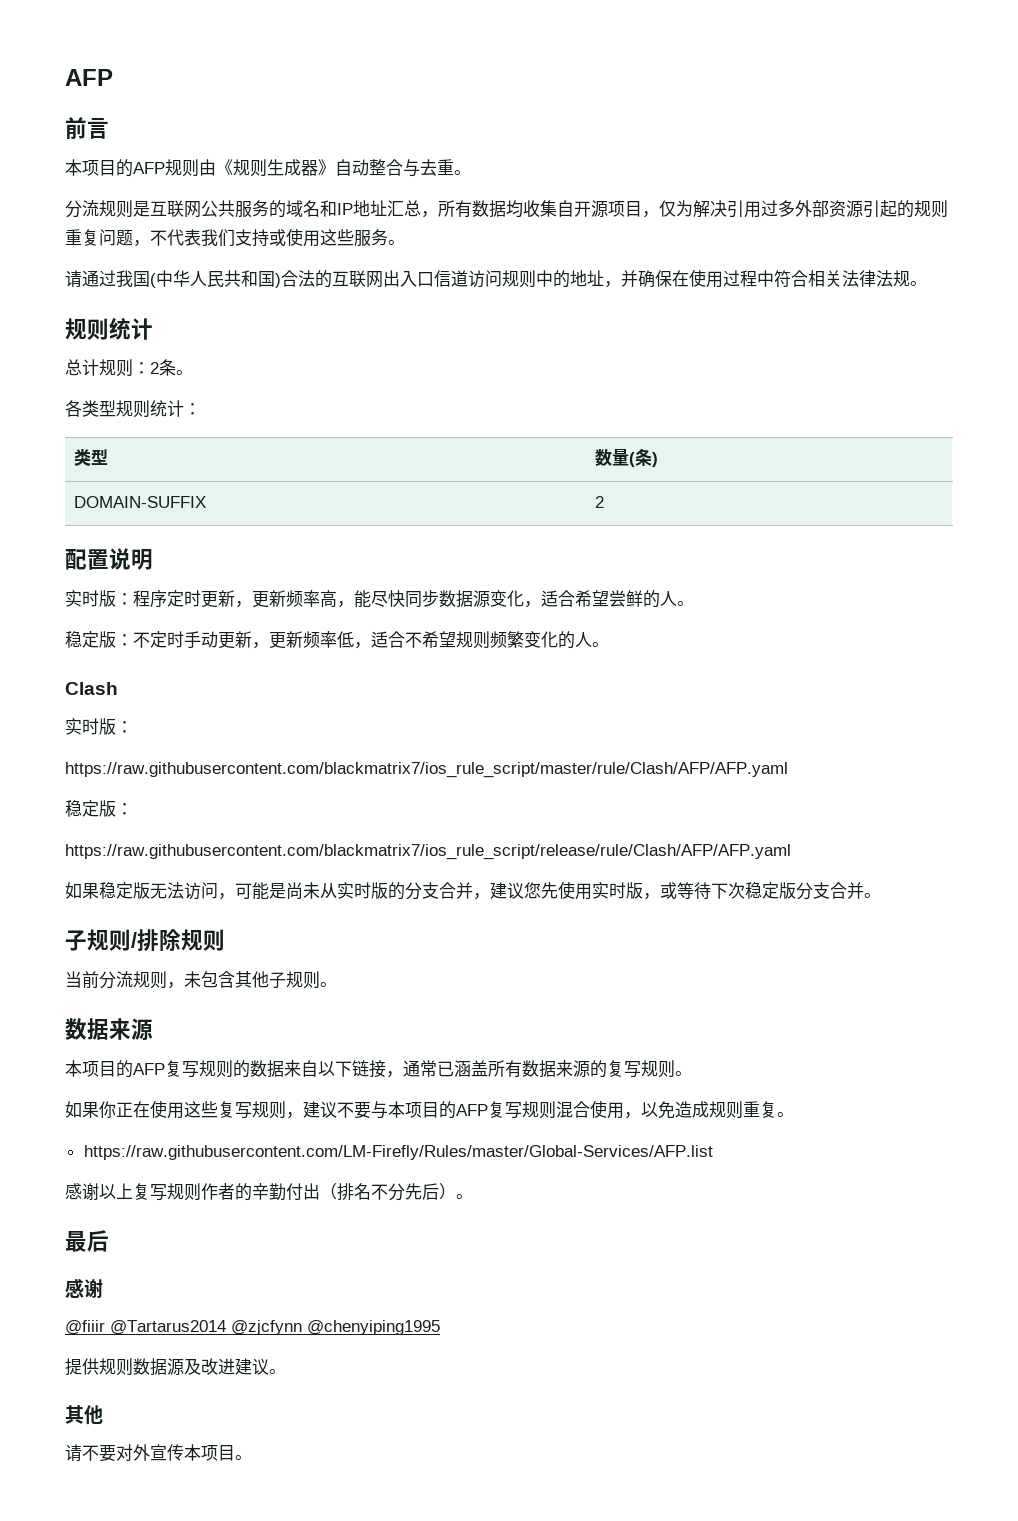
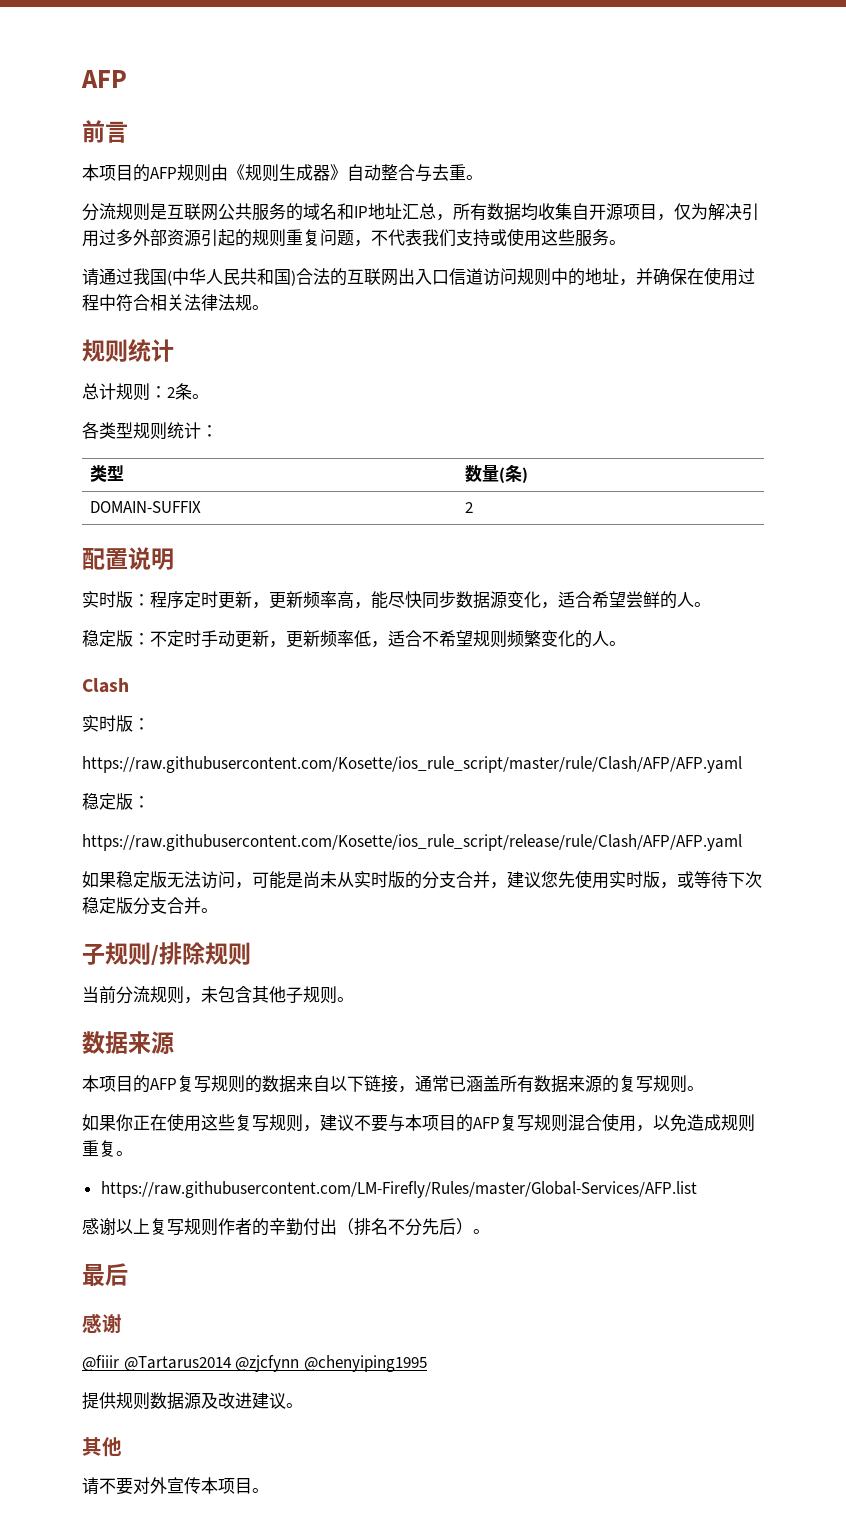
[65,762,788,778] https://raw.githubusercontent.com/blackmatrix7/ios_rule_script/master/rule/Clash/AFP/AFP.yaml -> [82,756,742,773] https://raw.githubusercontent.com/Kosette/ios_rule_script/master/rule/Clash/AFP/AFP.yaml
[65,844,791,860] https://raw.githubusercontent.com/blackmatrix7/ios_rule_script/release/rule/Clash/AFP/AFP.yaml -> [82,834,742,851] https://raw.githubusercontent.com/Kosette/ios_rule_script/release/rule/Clash/AFP/AFP.yaml

